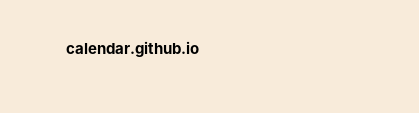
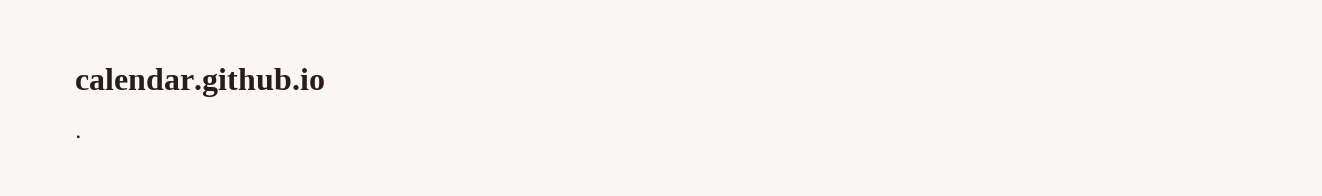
(199, 49) none -> [75,135,82,139] // .

